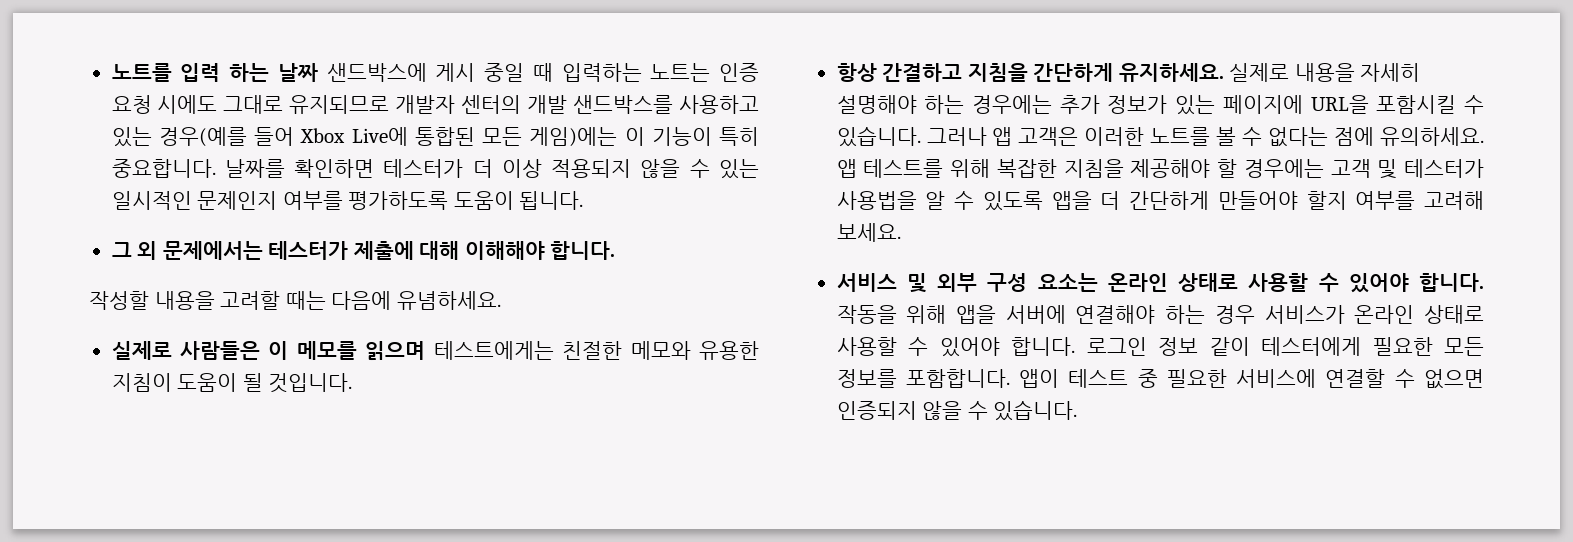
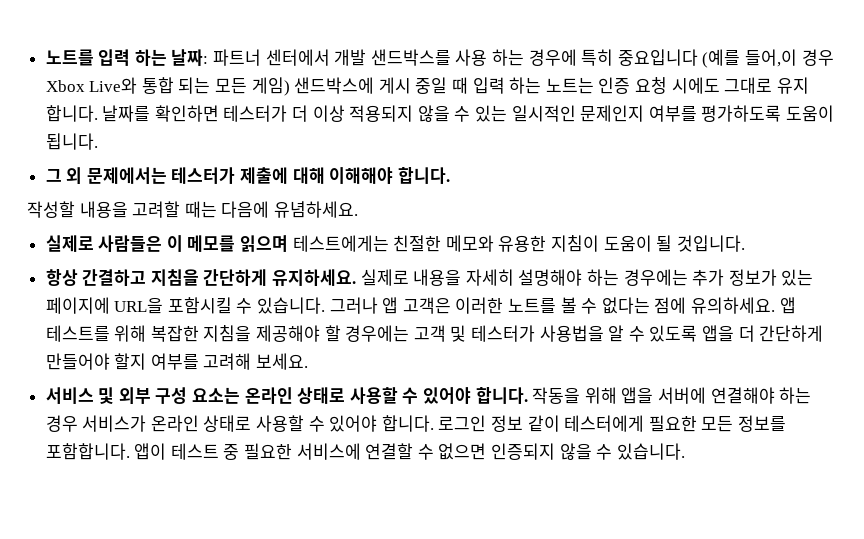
[277,63,318,82] 날짜 -> [171,49,834,68] [45,77,290,96] 날짜: 파트너 센터에서 개발 샌드박스를 사용 하는 경우에 특히 중요입니다 (예를 들어,이 경우 Xbox Live와 통합 되는 모든 게임)
[561,63,642,82] 입력하는 -> [472,77,542,94] 입력 하는
[289,95,760,114] [111,127,760,147] [111,159,216,178] 유지되므로 개발자 센터의 개발 샌드박스를 사용하고 있는 경우(예를 들어 Xbox Live에 통합된 모든 게임)에는 이 기능이 특히 중요합니다. -> [776,77,809,94] [45,105,98,122] 유지 합니다.

